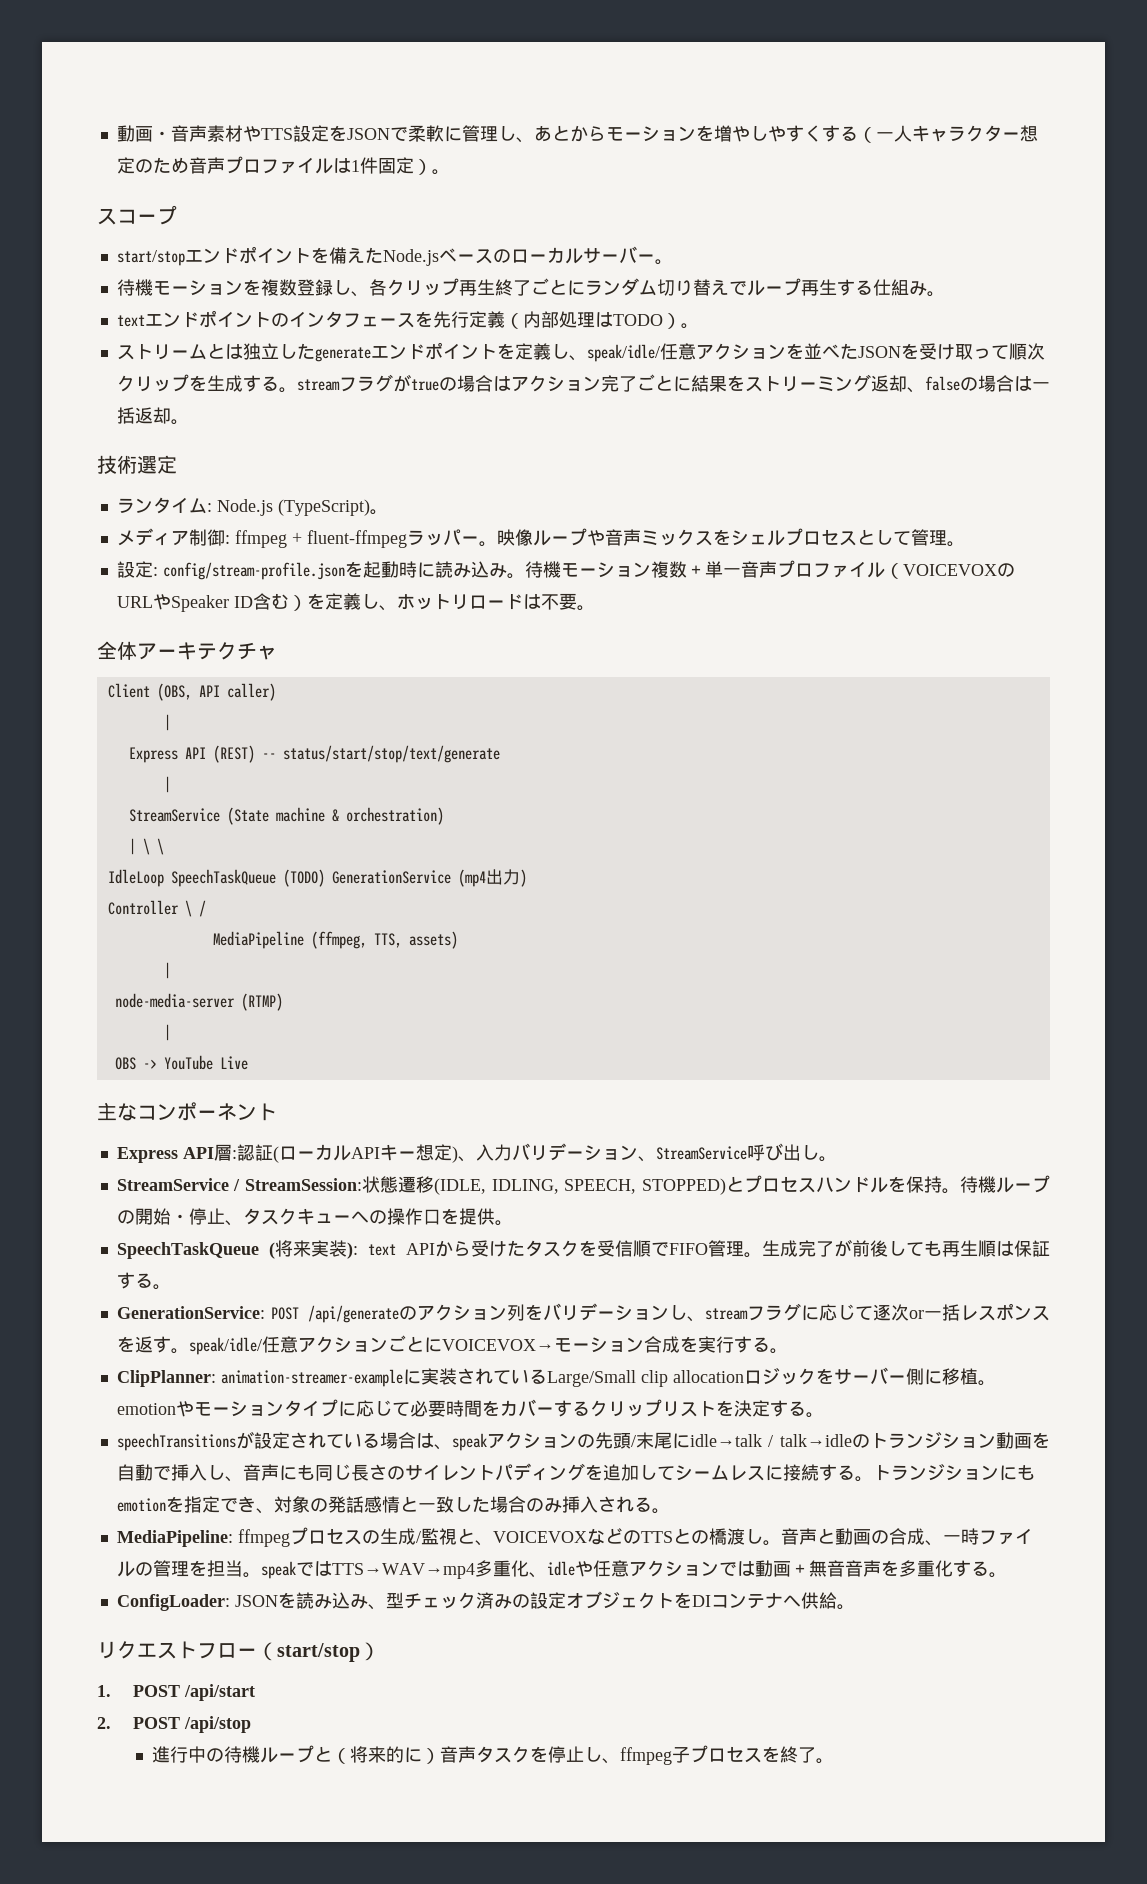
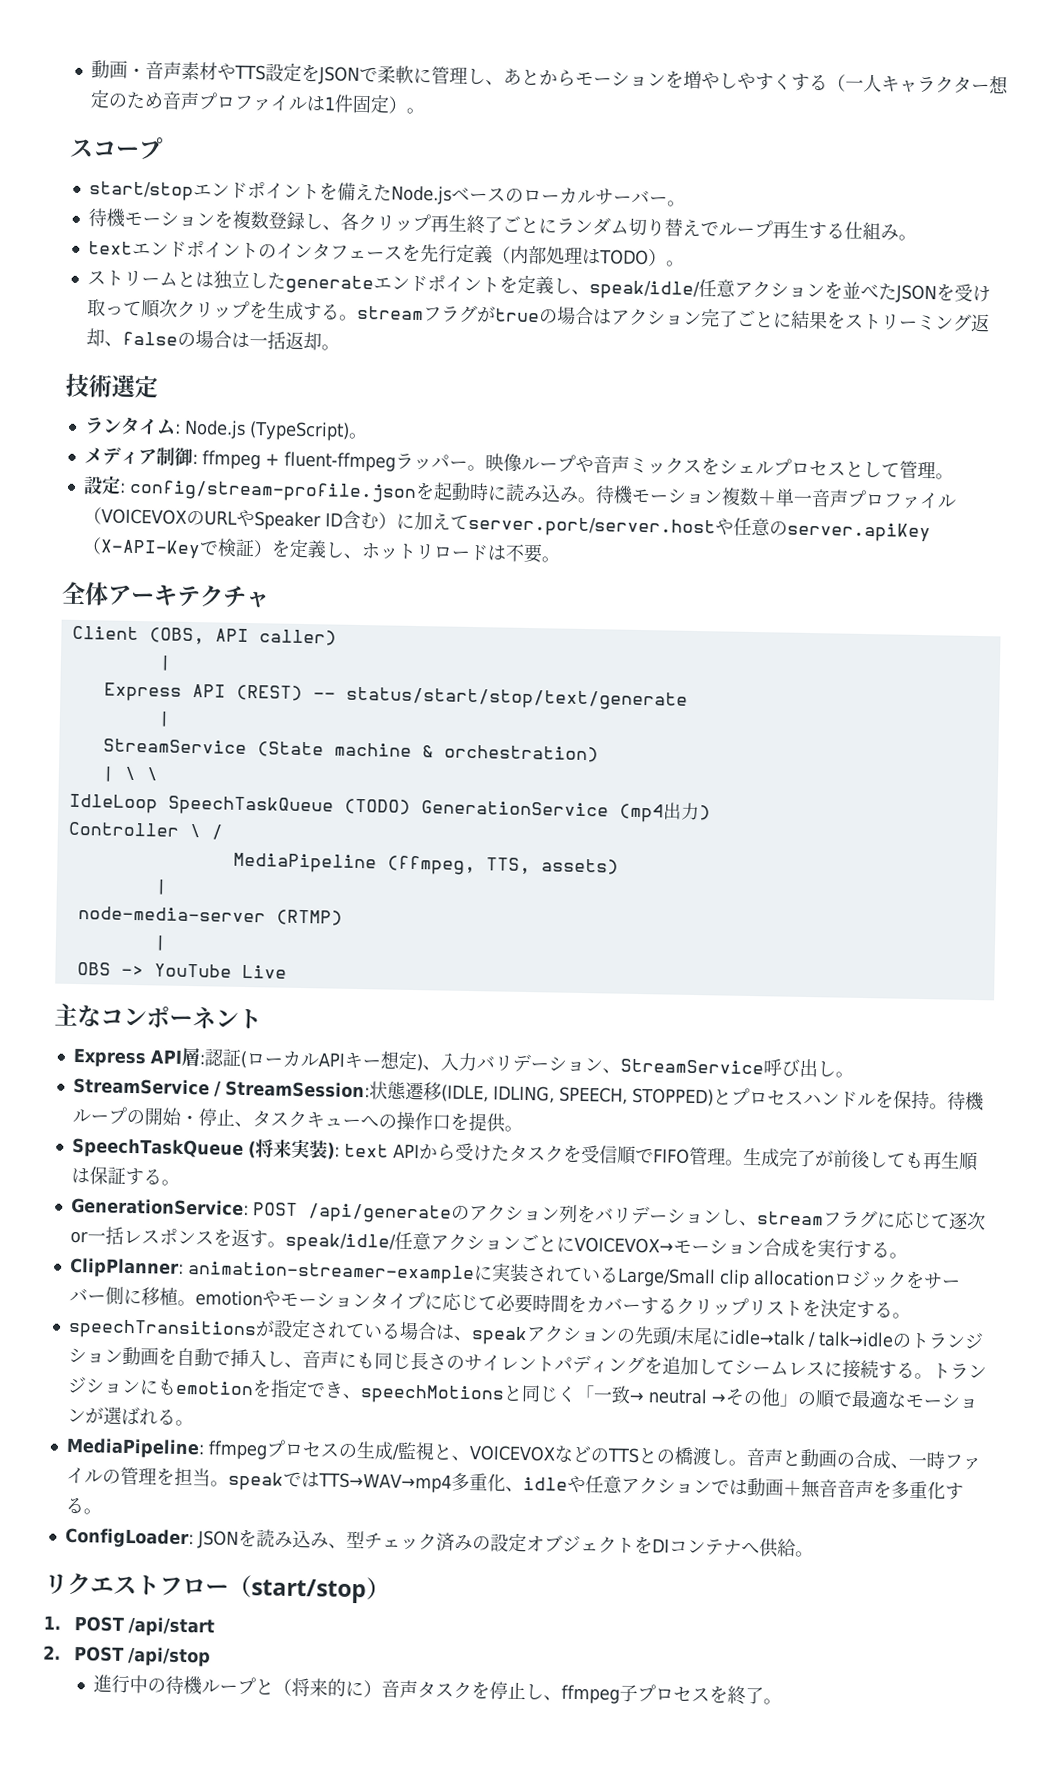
(307, 603) none -> [395,511,931,543] [81,537,273,560] に加えてserver.port/server.hostや任意のserver.apiKey（X-API-Keyで検証）
[273,1496,616,1513] 対象の発話感情と一致した場合のみ挿入さ -> [359,1384,978,1409] [66,1406,140,1426] speechMotionsと同じく「一致→ neutral →その他」の順で最適なモーションが選ば

